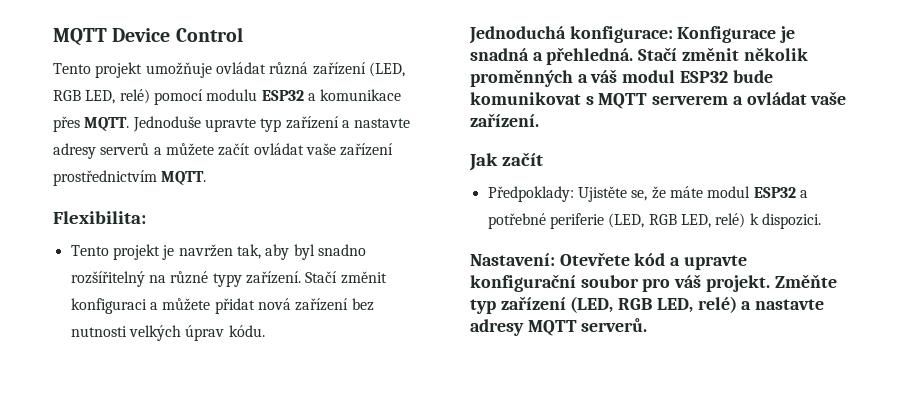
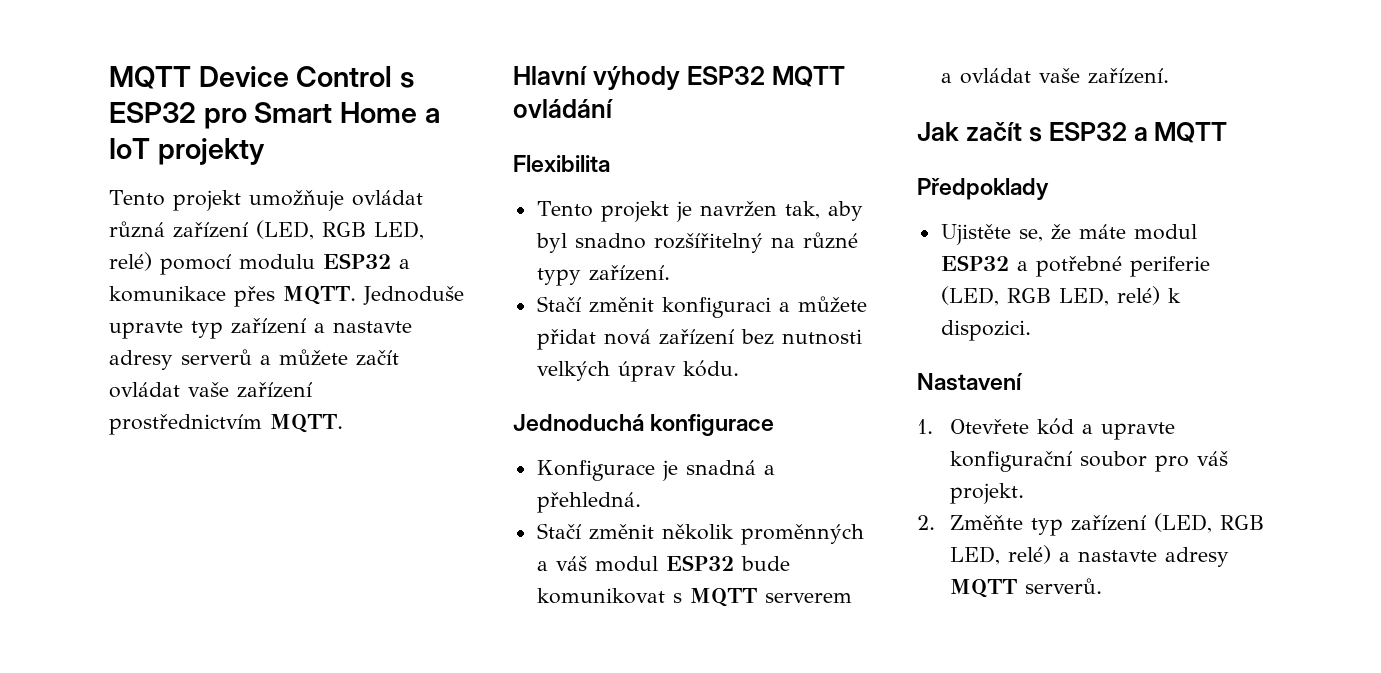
(243, 34) none -> [400,72,415,88] [109,102,440,129] [109,138,265,165] s ESP32 pro Smart Home a IoT projekty
[53,211,146,224] Flexibilita: -> [513,66,845,90] [513,99,613,118] [513,155,610,172] Hlavní výhody ESP32 MQTT ovládání // Flexibilita
(301, 277) none -> (670, 273) //
[569,26,673,43] konfigurace: -> [650,414,775,436] konfigurace //
(634, 56) none -> (641, 502) //
[487,186,574,202] // Předpoklady: -> [1028,122,1228,143] [917,178,1049,200] s ESP32 a MQTT // Předpoklady //
[470,253,555,266] Nastavení: -> [917,373,1023,391] [917,419,933,434] Nastavení // 1.
(770, 283) none -> [917,515,935,530] // 2.

